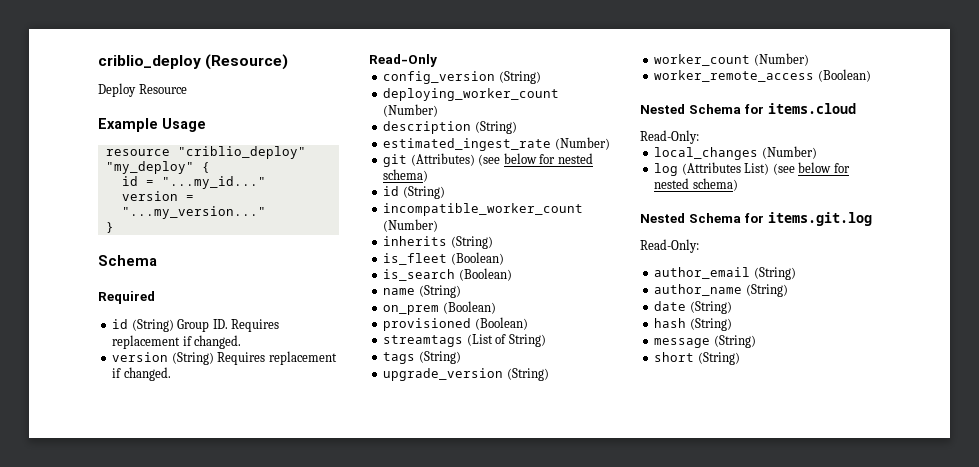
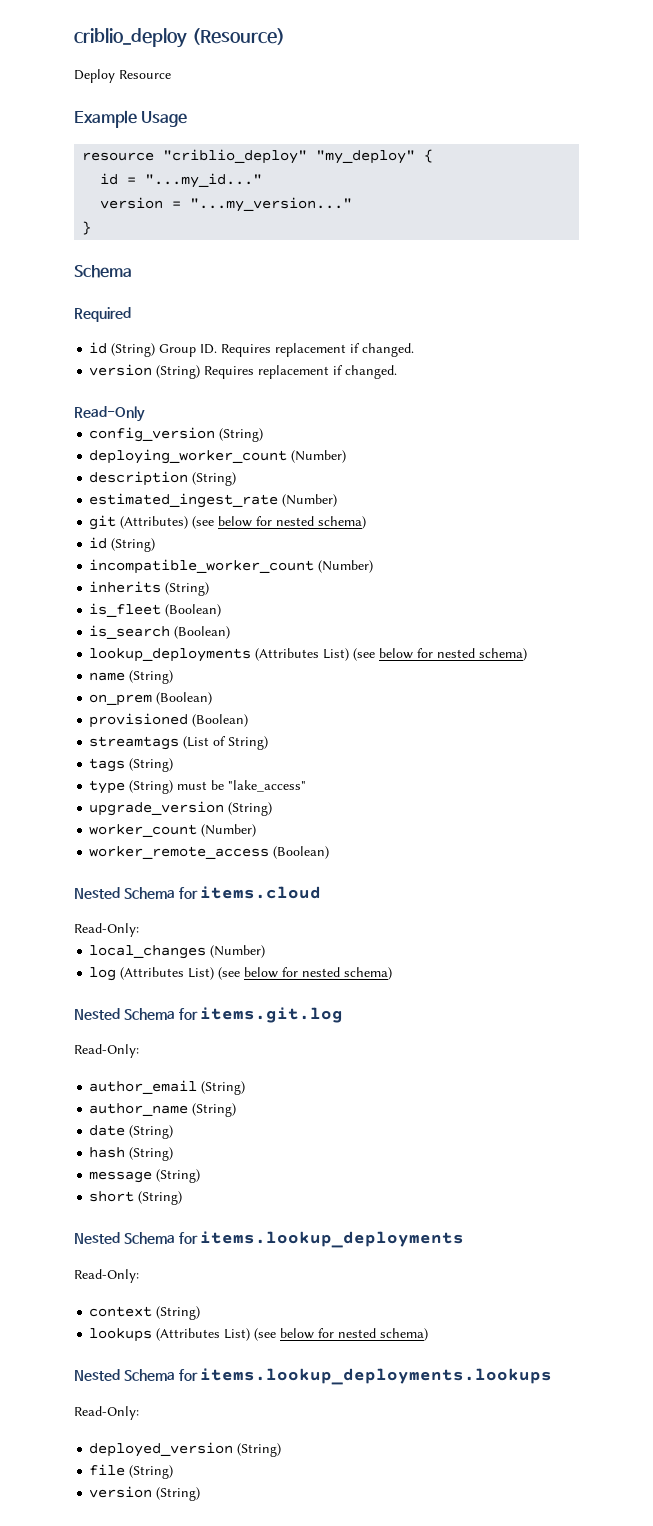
(512, 274) none -> [89,648,528,662] // lookup_deployments (Attributes List) (see below for nested schema)
(461, 357) none -> [89,780,307,794] // type (String) must be "lake_access"
(740, 358) none -> [74,1231,465,1248] [74,1269,139,1283] [89,1306,201,1320] [89,1328,429,1342] [74,1368,553,1385] [74,1406,139,1420] [89,1442,282,1457] [89,1464,174,1479] [89,1486,201,1501] // Nested Schema for items.lookup_deployments // Read-Only: // context (String) // lookups (Attributes List) (see below for nested schema) // Nested Schema for items.lookup_deployments.lookups // Read-Only: // deployed_version (String) // file (String) // version (String)

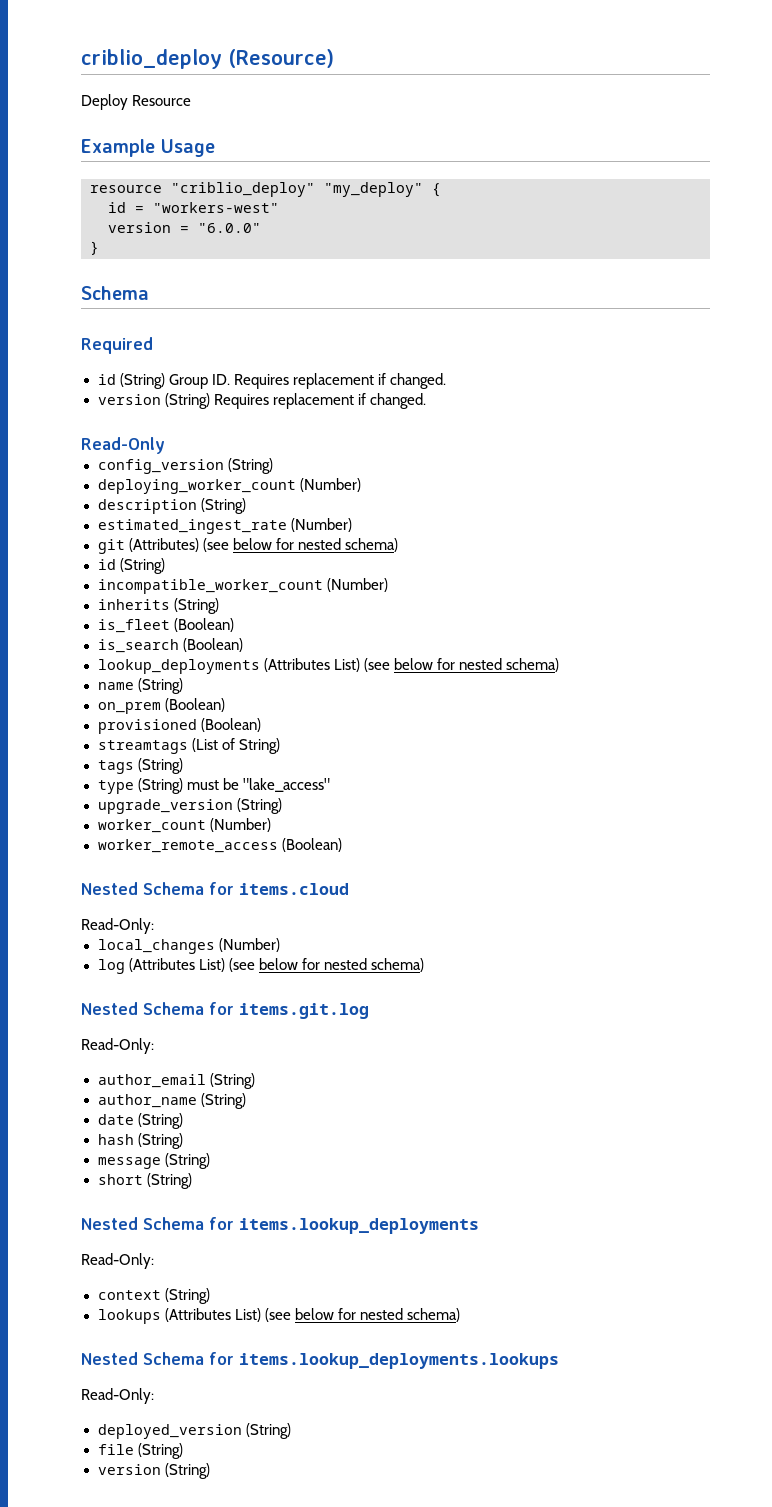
[145,173,263,188] "...my_id..." -> [153,202,279,213] "workers-west"
[190,197,353,212] "...my_version..." -> [198,223,261,233] "6.0.0"

